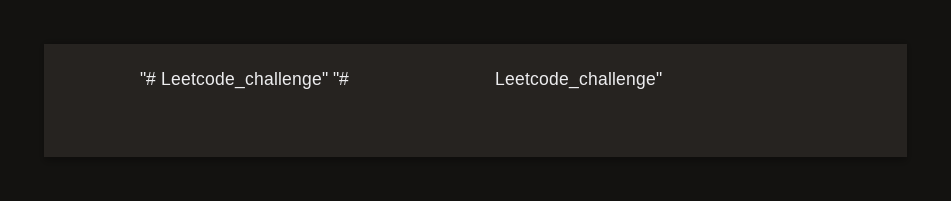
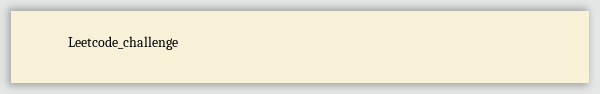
[140,72,662,89] "# Leetcode_challenge" "# Leetcode_challenge" -> [68,36,178,50] Leetcode_challenge

